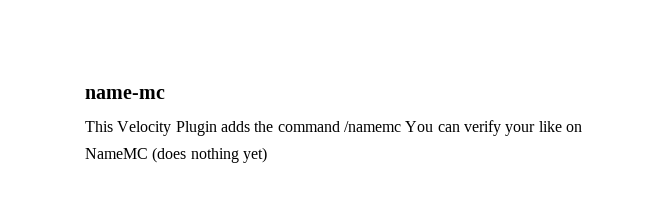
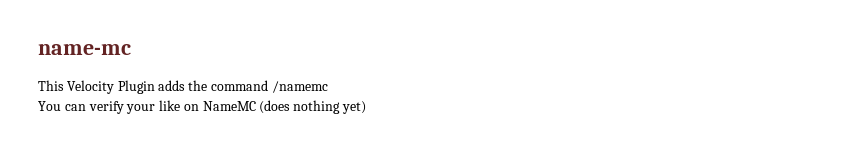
(401, 126) none -> (328, 87) //

